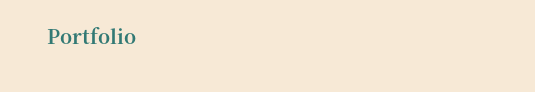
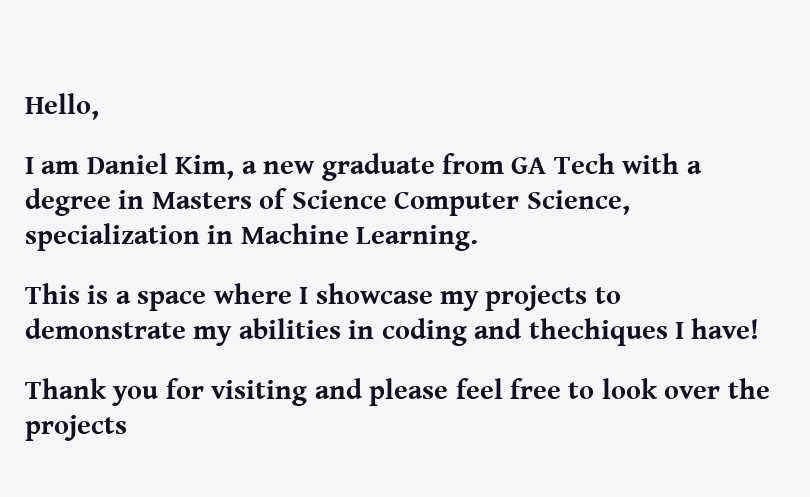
[47,27,136,44] Portfolio -> [25,93,99,120] [25,153,702,181] [25,188,630,216] [25,223,479,251] [25,283,621,311] [25,318,760,346] [25,378,770,406] [25,415,127,441] Hello, // I am Daniel Kim, a new graduate from GA Tech with a degree in Masters of Science Computer Science, specialization in Machine Learning. // This is a space where I showcase my projects to demonstrate my abilities in coding and thechiques I have! // Thank you for visiting and please feel free to look over the projects

